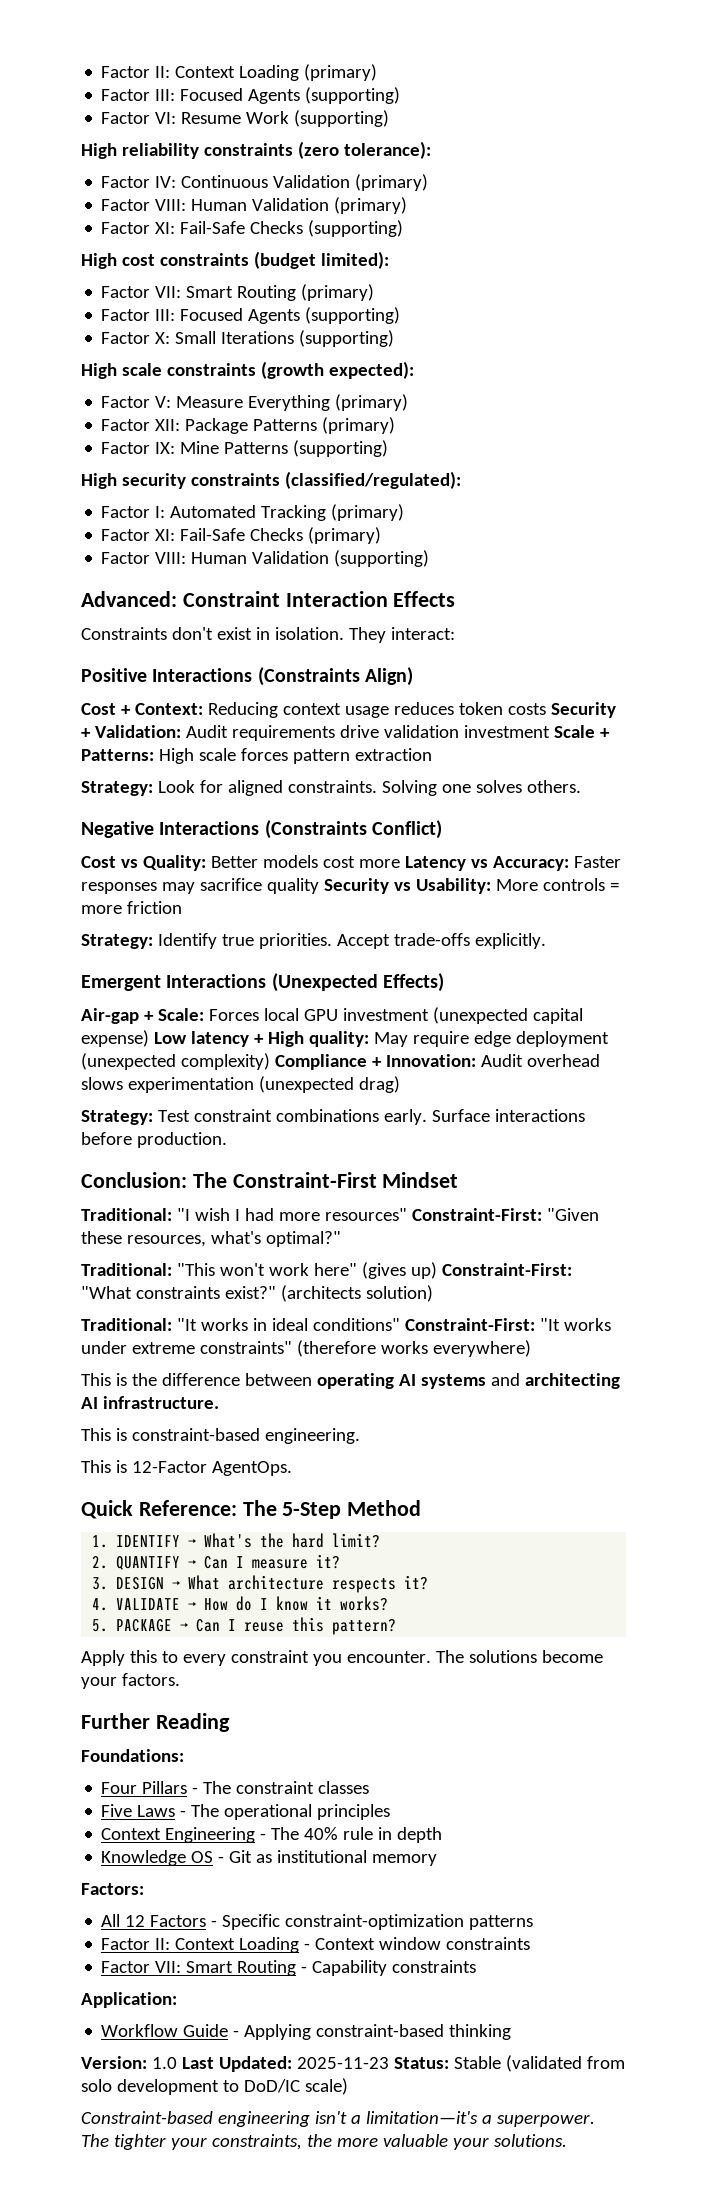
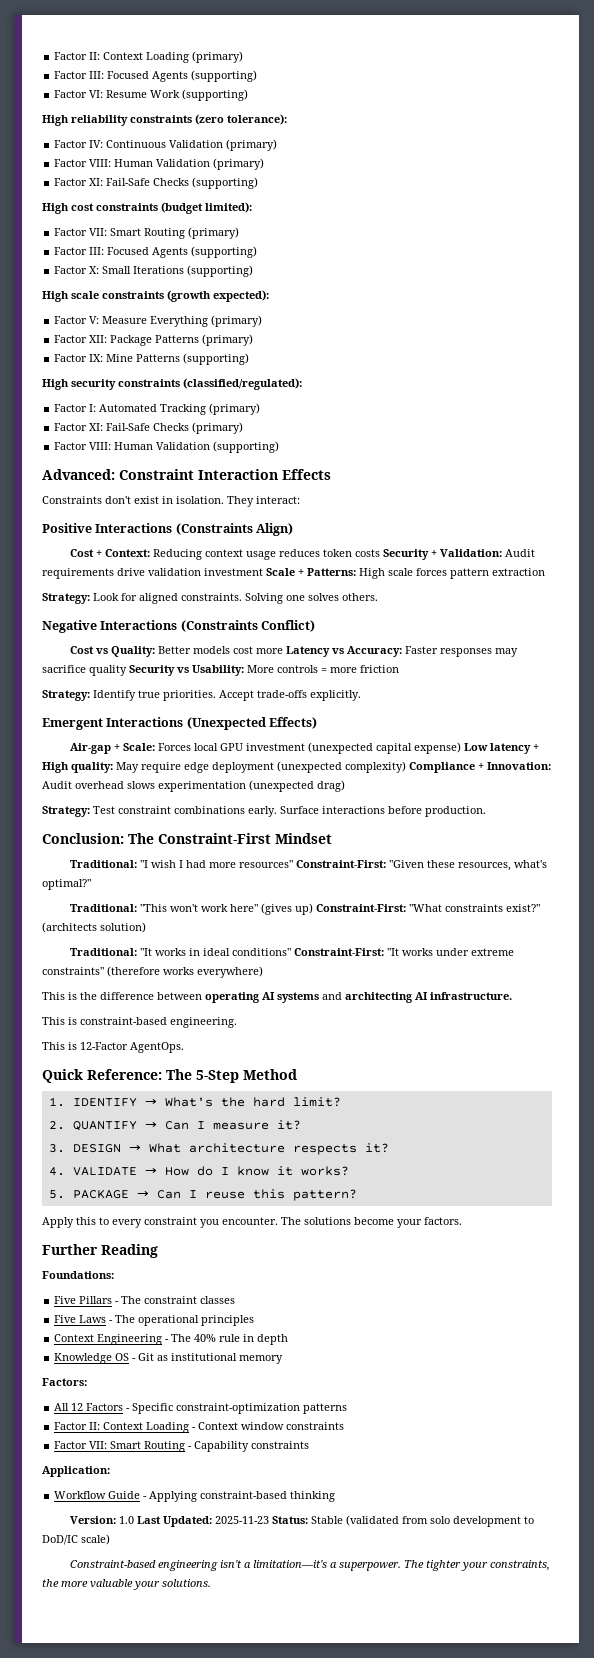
[101,1782,138,1794] Four -> [54,1296,77,1304] Five

